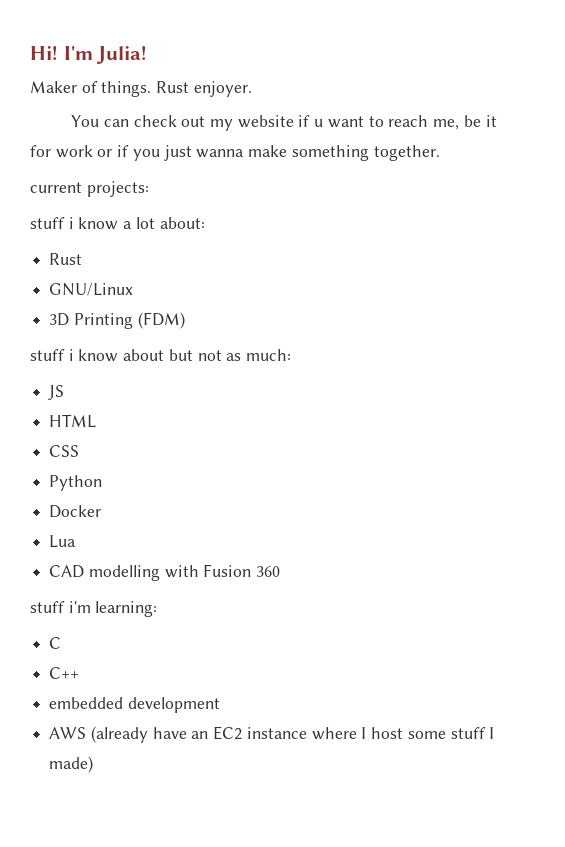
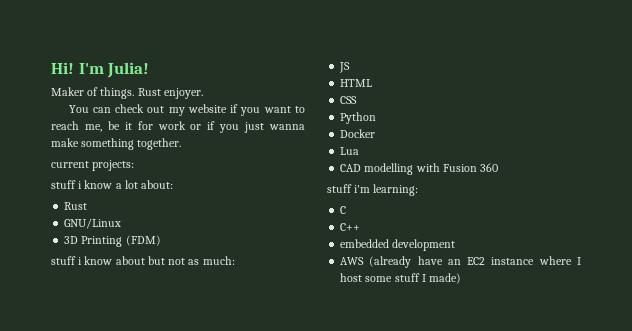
[314,119,324,127] u -> [240,107,261,116] you

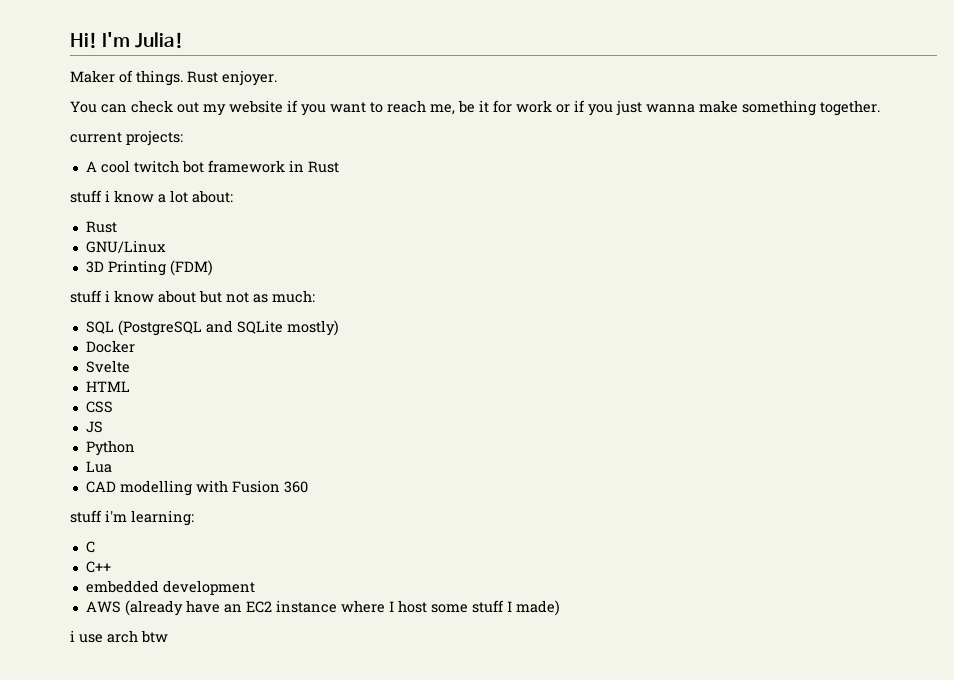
(135, 165) none -> [85,160,339,173] // A cool twitch bot framework in Rust
[339,62,351,73] JS -> [85,320,339,336] [85,340,135,353] [85,360,130,373] SQL (PostgreSQL and SQLite mostly) // Docker // Svelte
(358, 100) none -> [85,421,103,433] // JS
[340,129,376,138] // Docker -> (135, 448) none
(462, 278) none -> [70,630,168,643] // i use arch btw

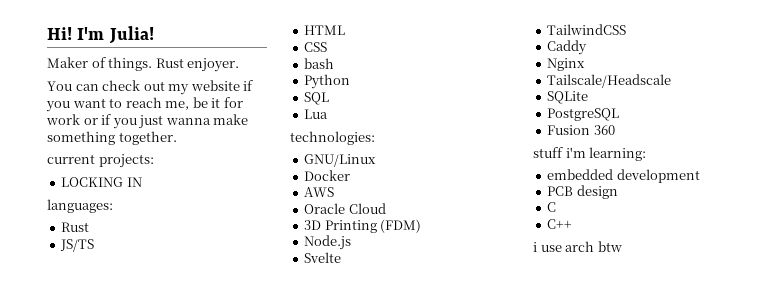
[85,160,339,173] [70,190,233,203] [85,221,117,233] [85,240,166,253] [85,260,213,276] [70,290,315,303] [85,320,339,336] [85,340,135,353] [85,360,130,373] [85,381,130,392] [85,401,113,413] [85,421,103,433] [85,440,135,456] [85,461,112,473] [85,480,228,496] A cool twitch bot framework in Rust // stuff i know a lot about: // Rust // GNU/Linux // 3D Printing (FDM) // stuff i know about but not as much: // SQL (PostgreSQL and SQLite mostly) // Docker // Svelte // HTML // CSS // JS // Python // Lua // CAD modelling with -> [61,177,142,187] [47,199,113,213] [61,222,90,232] [60,239,95,252] [304,25,346,35] [304,42,328,52] [304,58,335,69] [304,74,351,89] [304,92,330,105] [304,109,329,119] [290,131,375,145] [304,154,377,167] [304,170,351,181] [304,187,335,197] [304,203,386,214] [304,219,422,233] [304,235,352,250] [304,252,342,263] [547,24,627,35] [547,40,588,55] [547,58,586,71] [547,74,672,88] [547,91,589,104] [547,108,620,121] LOCKING IN // languages: // Rust // JS/TS // HTML // CSS // bash // Python // SQL // Lua // technologies: // GNU/Linux // Docker // AWS // Oracle Cloud // 3D Printing (FDM) // Node.js // Svelte // TailwindCSS // Caddy // Nginx // Tailscale/Headscale // SQLite // PostgreSQL //
[85,541,95,553] [85,561,111,573] [85,580,255,595] [85,600,560,616] C // C++ // embedded development // AWS (already have an EC2 instance where I host some stuff I made) -> [547,169,700,183] [547,185,618,199] [547,202,557,212] [547,219,573,229] embedded development // PCB design // C // C++

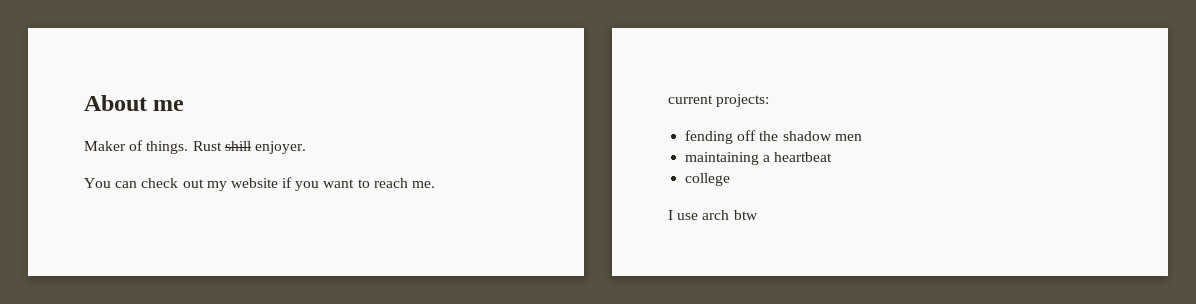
[47,26,154,44] Hi! I'm Julia! -> [84,95,185,111] About me
(184, 63) none -> [224,141,251,151] shill
[165,97,243,110] [46,114,249,129] [47,131,177,145] [47,154,154,168] [61,177,142,187] [47,199,113,213] [61,222,90,232] [60,239,95,252] [304,25,346,35] [304,42,328,52] [304,58,335,69] [304,74,351,89] [304,92,330,105] [304,109,329,119] [290,131,375,145] [304,154,377,167] [304,170,351,181] [304,187,335,197] [304,203,386,214] [304,219,422,233] [304,235,352,250] [304,252,342,263] [547,24,627,35] [547,40,588,55] [547,58,586,71] [547,74,672,88] [547,91,589,104] [547,108,620,121] [547,125,615,135] [533,147,647,161] [547,169,700,183] [547,185,618,199] [547,202,557,212] [547,219,573,229] [533,242,537,252] me, be it for work or if you just wanna make something together. // current projects: // LOCKING IN // languages: // Rust // JS/TS // HTML // CSS // bash // Python // SQL // Lua // technologies: // GNU/Linux // Docker // AWS // Oracle Cloud // 3D Printing (FDM) // Node.js // Svelte // TailwindCSS // Caddy // Nginx // Tailscale/Headscale // SQLite // PostgreSQL // Fusion 360 // stuff i'm learning: // embedded development // PCB design // C // C++ // i -> [412,181,436,188] [668,94,770,107] [685,130,862,144] [685,152,833,165] [685,173,731,186] [668,210,673,220] me. // current projects: // fending off the shadow men // maintaining a heartbeat // college // I

